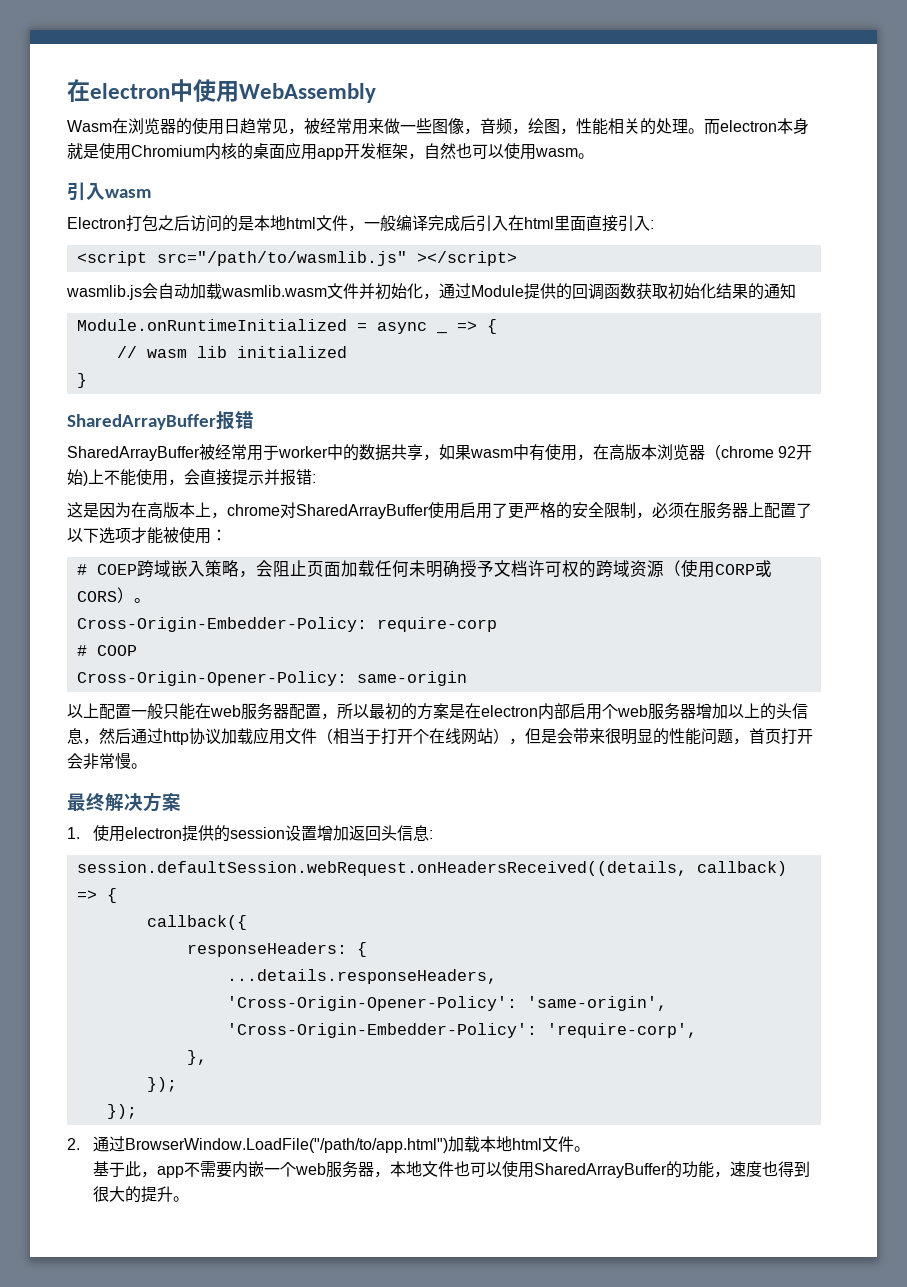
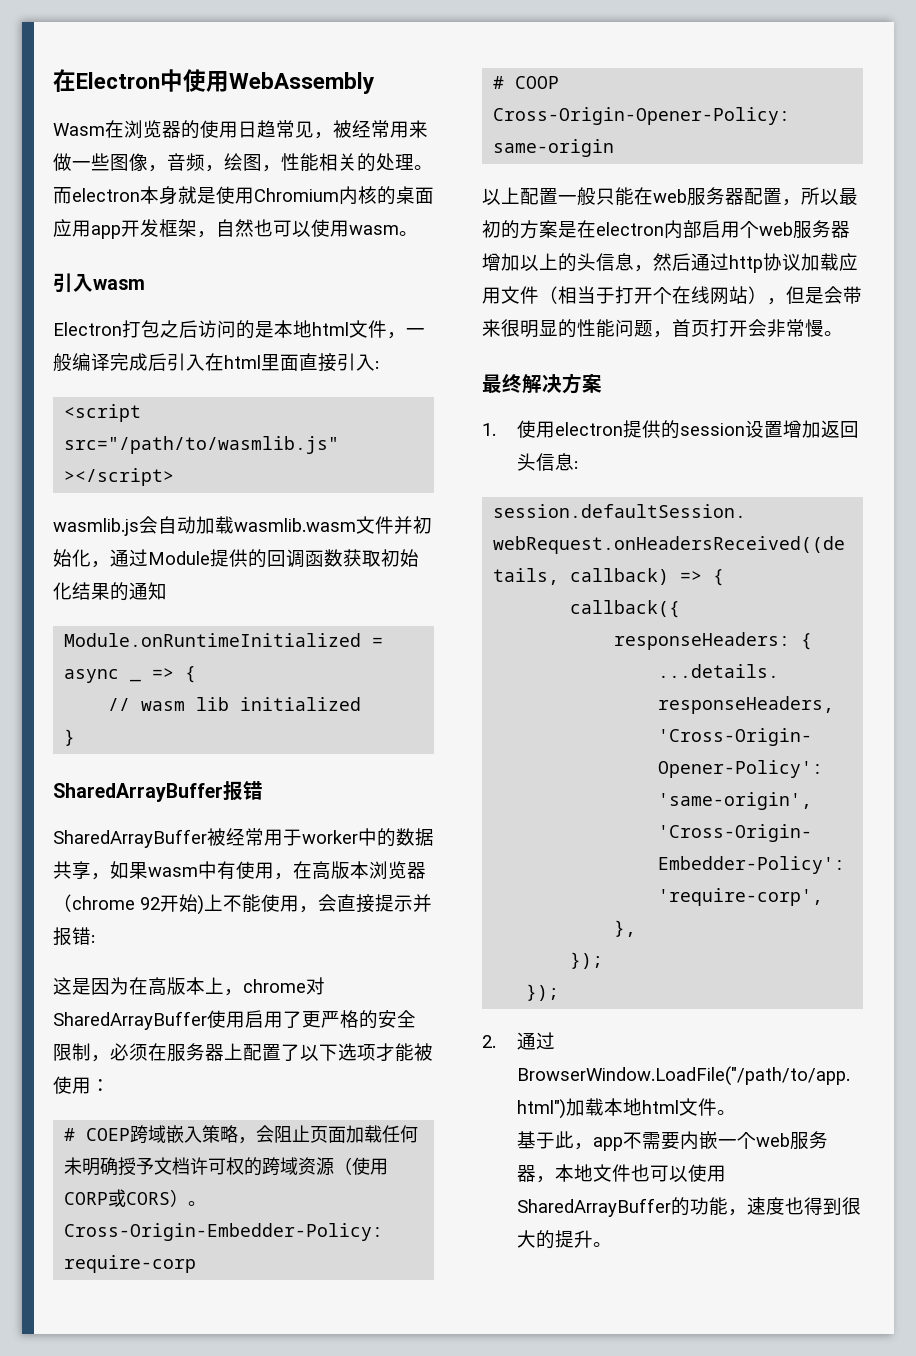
[67,79,170,102] 在electron -> [53,69,160,92] 在Electron

